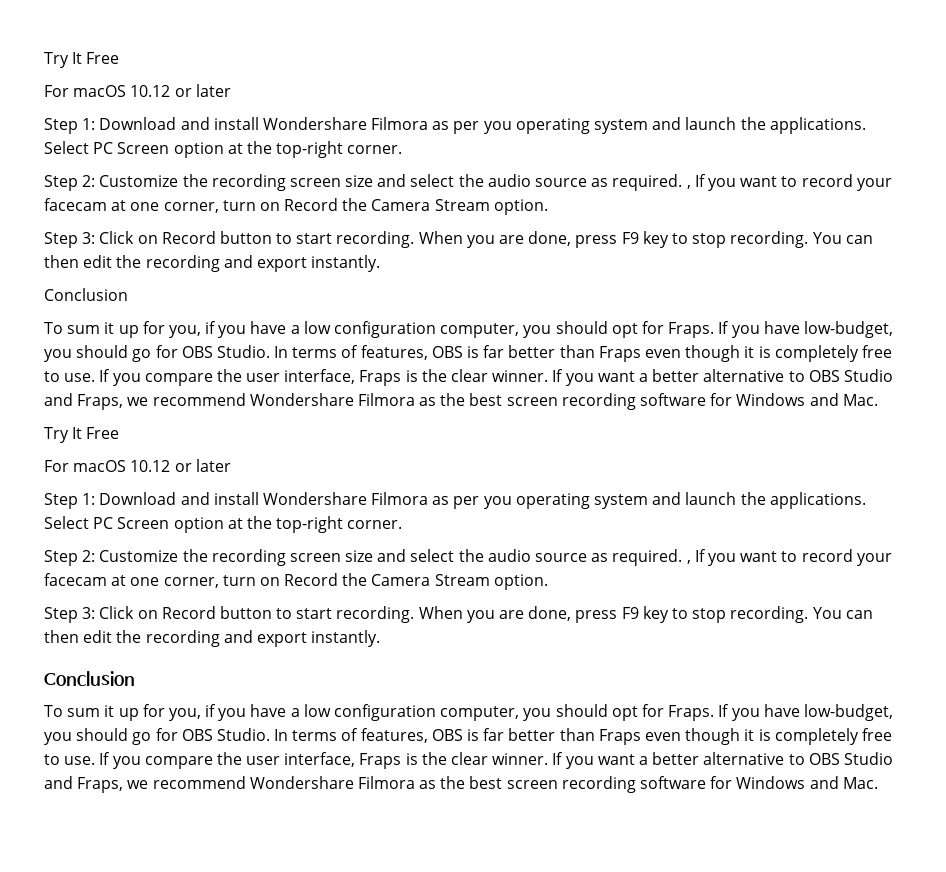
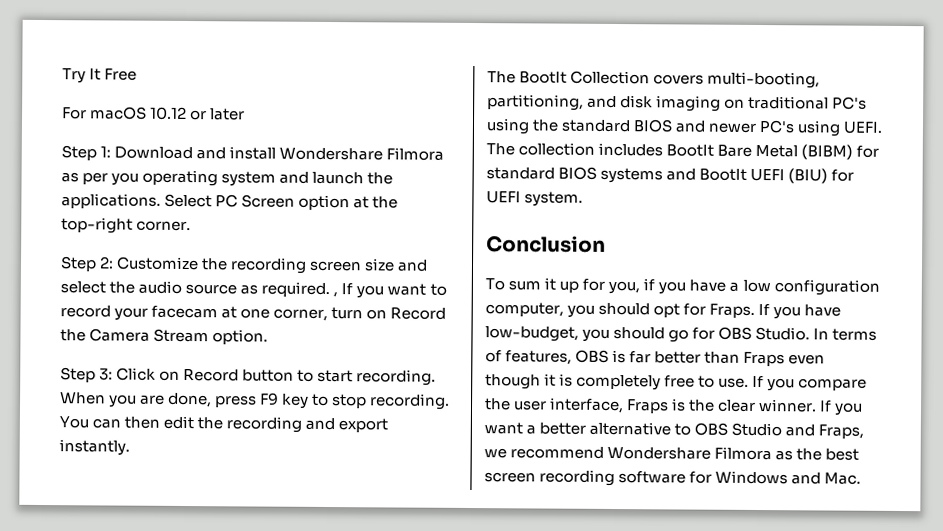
[44,288,128,301] [44,321,893,338] [44,345,892,362] [44,369,893,386] [44,393,878,410] [44,427,120,443] [44,459,231,472] [44,492,866,509] [44,516,403,533] [44,549,892,566] [44,573,548,590] [44,606,873,623] [44,630,381,647] Conclusion // To sum it up for you, if you have a low configuration computer, you should opt for Fraps. If you have low-budget, you should go for OBS Studio. In terms of features, OBS is far better than Fraps even though it is completely free to use. If you compare the user interface, Fraps is the clear winner. If you want a better alternative to OBS Studio and Fraps, we recommend Wondershare Filmora as the best screen recording software for Windows and Mac. // Try It Free // For macOS 10.12 or later // Step 1: Download and install Wondershare Filmora as per you operating system and launch the applications. Select PC Screen option at the top-right corner. // Step 2: Customize the recording screen size and select the audio source as required. , If you want to record your facecam at one corner, turn on Record the Camera Stream option. // Step 3: Click on Record button to start recording. When you are done, press F9 key to stop recording. You can then edit the recording and export instantly. -> [487,70,821,89] [487,94,868,112] [486,118,884,137] [486,142,880,160] [486,166,855,184] [486,191,584,207] The BootIt Collection covers multi-booting, partitioning, and disk imaging on traditional PC's using the standard BIOS and newer PC's using UEFI. The collection includes BootIt Bare Metal (BIBM) for standard BIOS systems and BootIt UEFI (BIU) for UEFI system.

